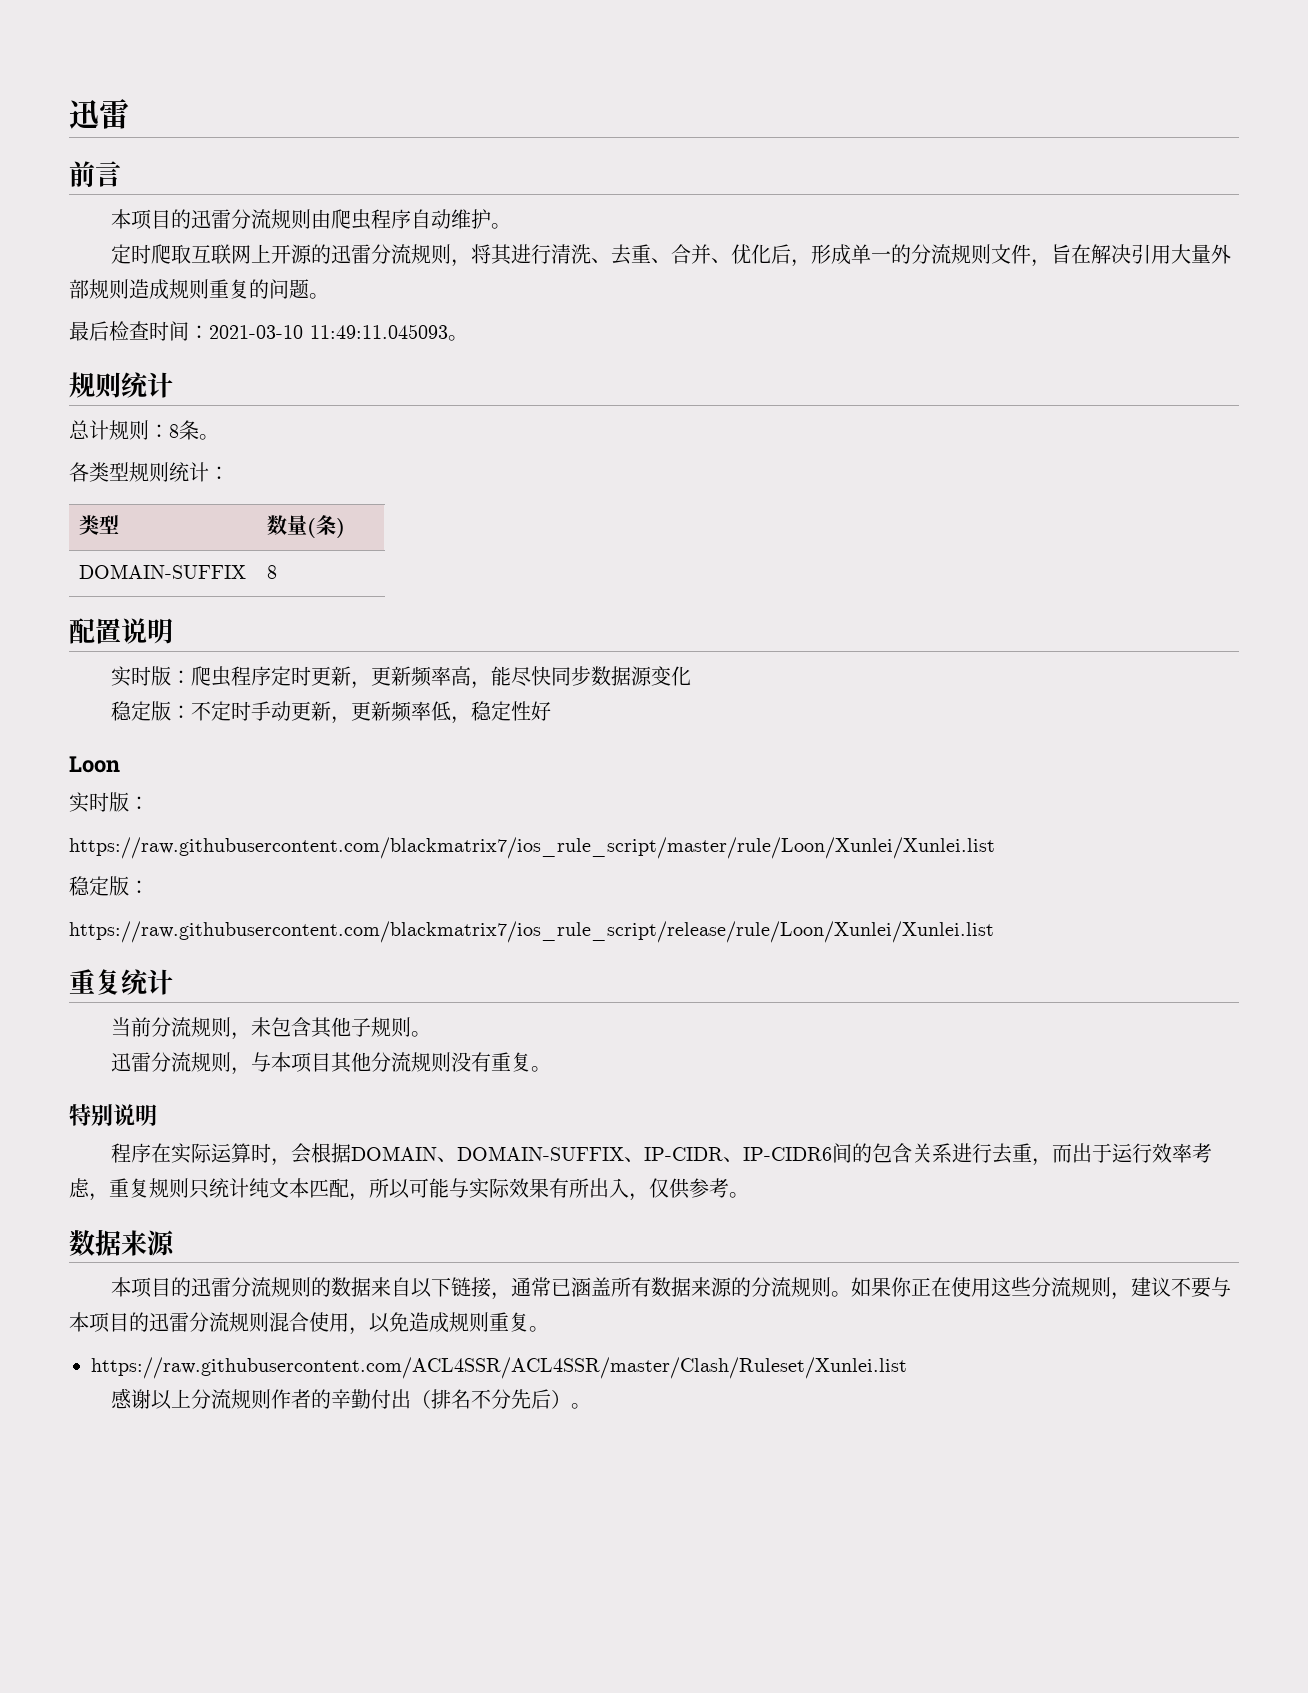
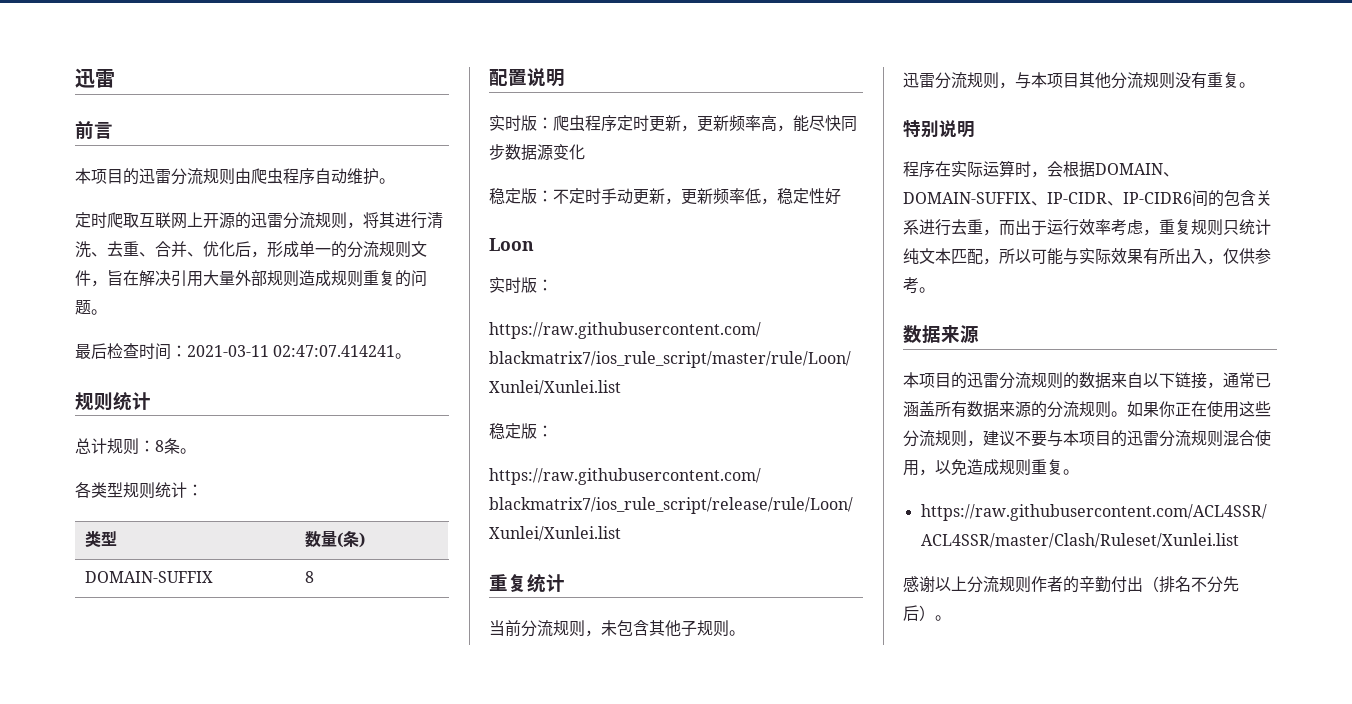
[209,324,448,339] 2021-03-10 11:49:11.045093 -> [187,345,396,357] 2021-03-11 02:47:07.414241

